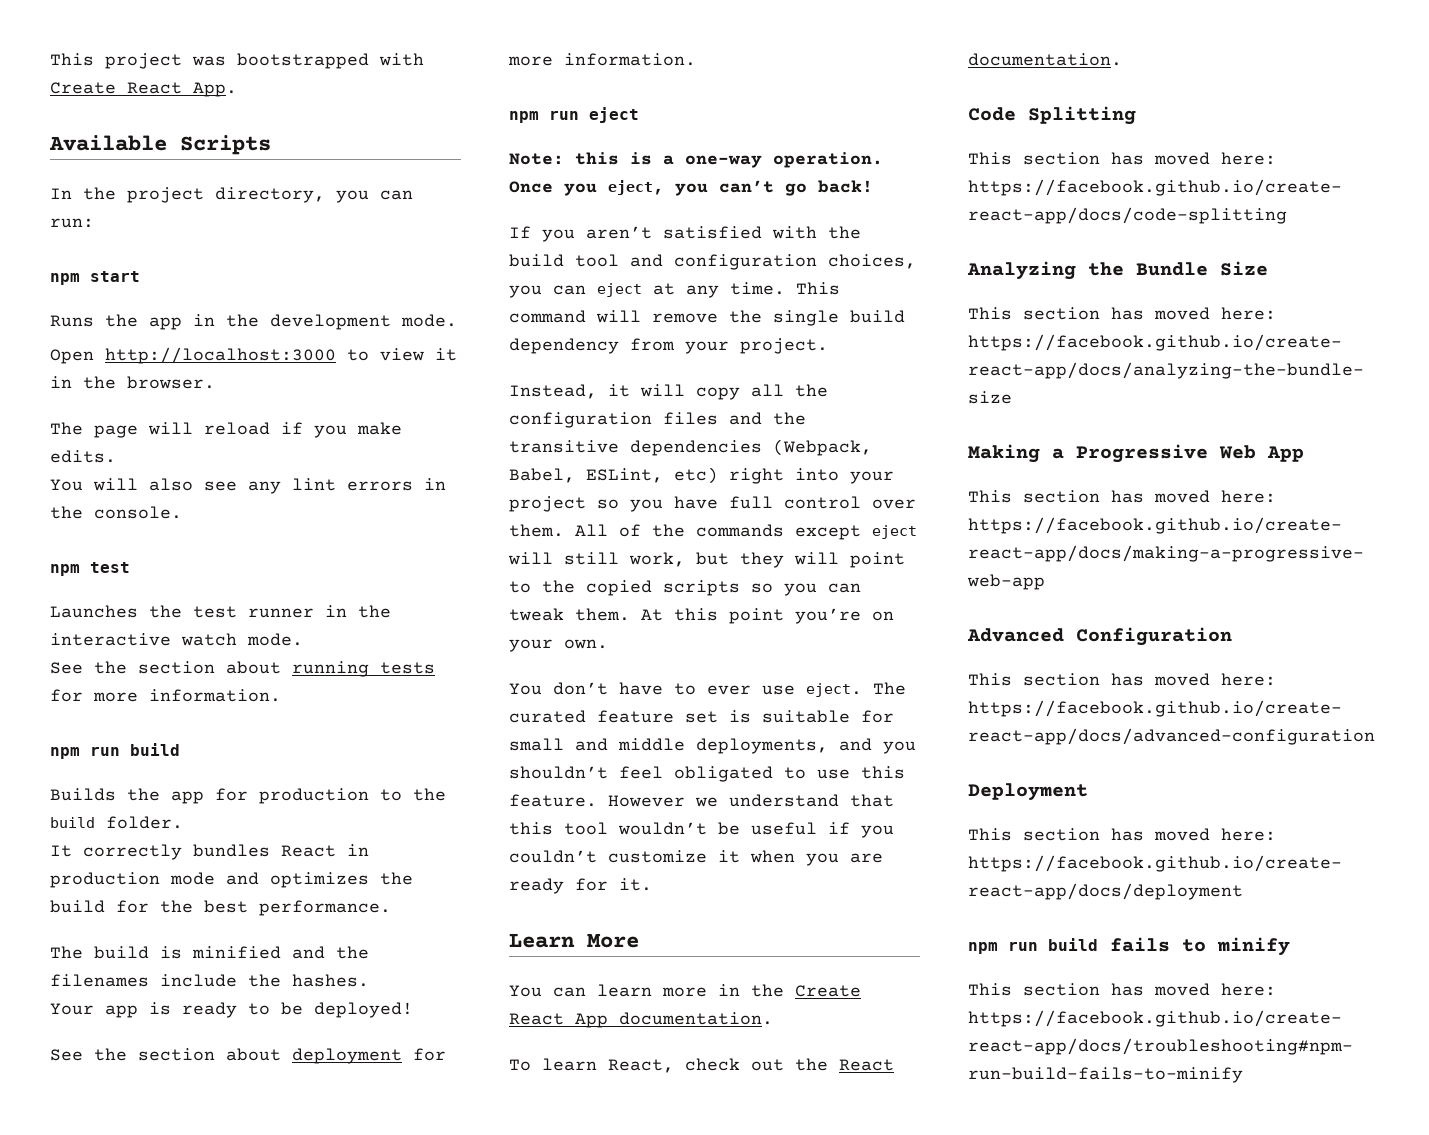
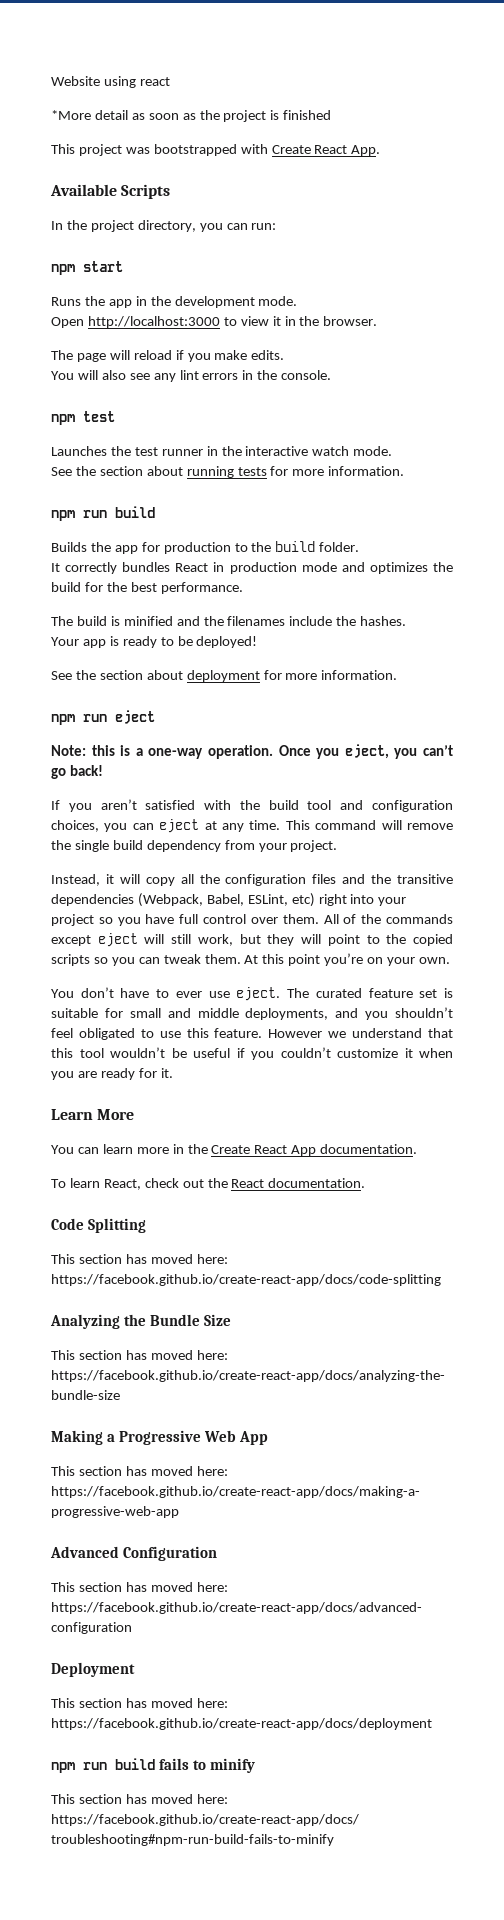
(50, 59) none -> [51,76,170,88] [51,110,332,122] Website using react // *More detail as soon as the project is finished //

